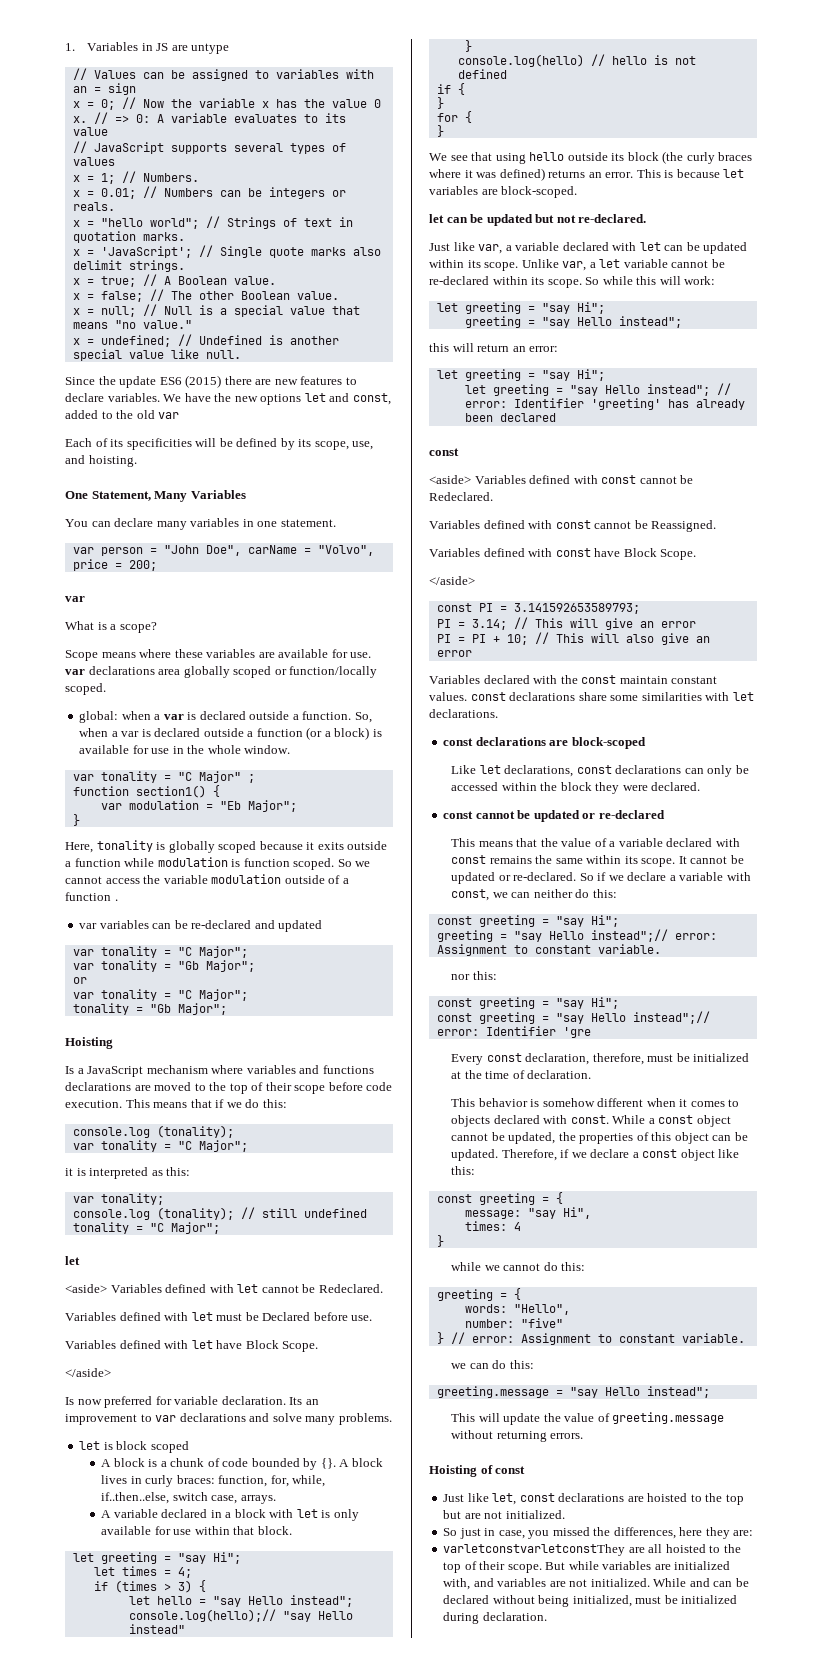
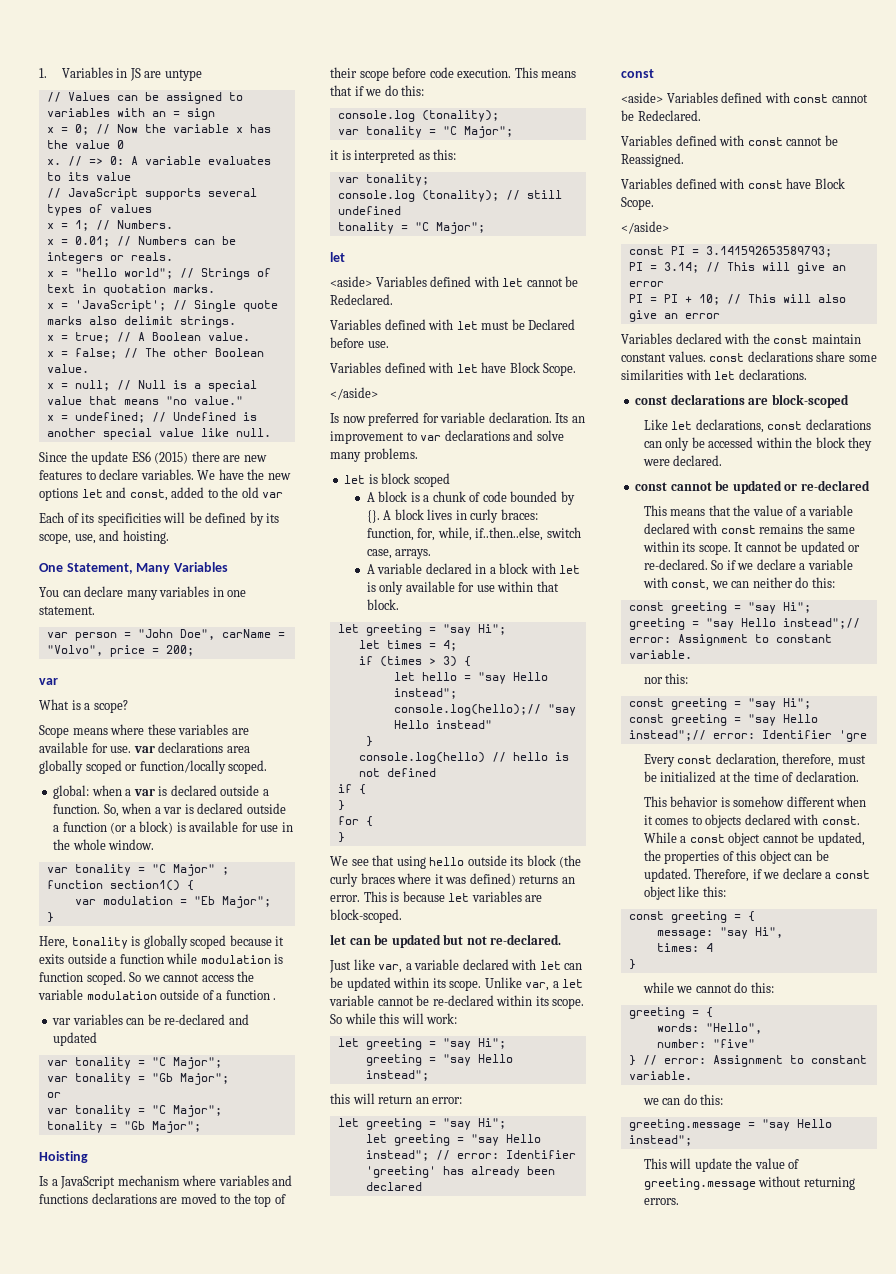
[429,1465,526,1477] [443,1493,744,1505] [443,1510,565,1519] [443,1527,754,1539] [443,1544,741,1556] [443,1561,731,1573] [443,1578,749,1590] [443,1595,738,1607] [443,1612,547,1624] // Hoisting of const // Just like let, const declarations are hoisted to the top but are not initialized. // So just in case, you missed the differences, here they are: // varletconstvarletconstThey are all hoisted to the top of their scope. But while variables are initialized with, and variables are not initialized. While and can be declared without being initialized, must be initialized during declaration. -> (679, 1201) none

